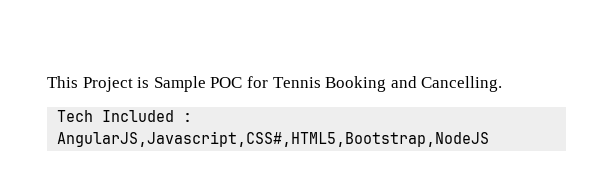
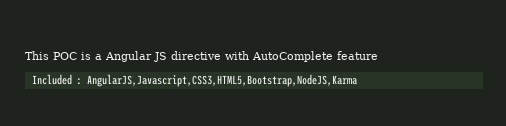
[82,76,503,92] [57,110,94,122] Project is Sample POC for Tennis Booking and Cancelling. // Tech -> [53,51,378,62] POC is a Angular JS directive with AutoComplete feature //
[57,131,490,147] AngularJS,Javascript,CSS#,HTML5,Bootstrap,NodeJS -> [86,74,357,87] AngularJS,Javascript,CSS3,HTML5,Bootstrap,NodeJS,Karma

